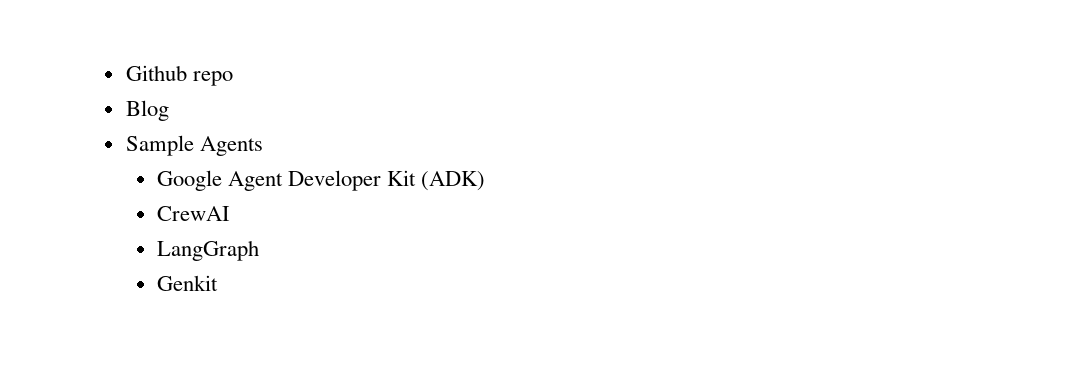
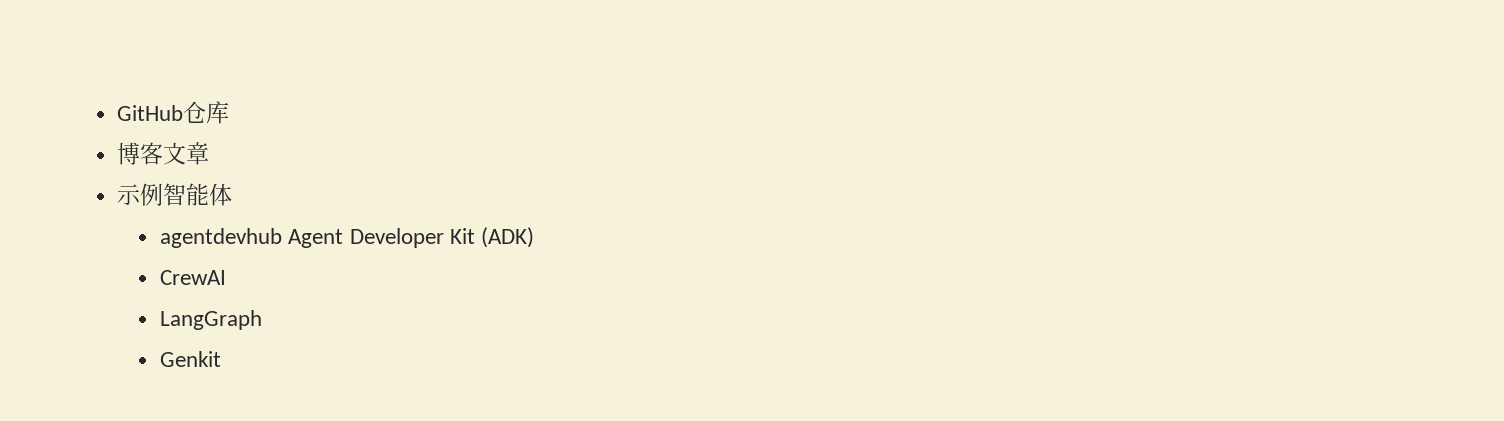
[125,65,233,86] [125,100,169,121] [125,135,263,156] [157,170,223,191] Github repo // Blog // Sample Agents // Google -> [117,101,230,124] [117,142,210,165] [117,183,233,206] [160,228,283,248] GitHub仓库 // 博客文章 // 示例智能体 // agentdevhub

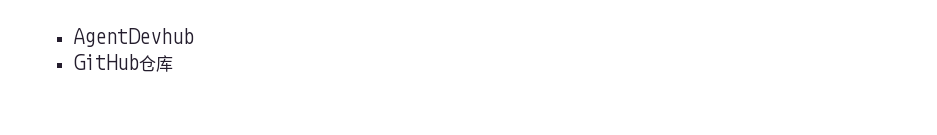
(117, 113) none -> [72,28,194,47] AgentDevhub //
[117,142,210,165] [117,183,233,206] [160,227,534,248] [160,270,227,285] [160,310,263,330] [160,351,222,367] // 博客文章 // 示例智能体 // agentdevhub Agent Developer Kit (ADK) // CrewAI // LangGraph // Genkit -> (173, 63) none

